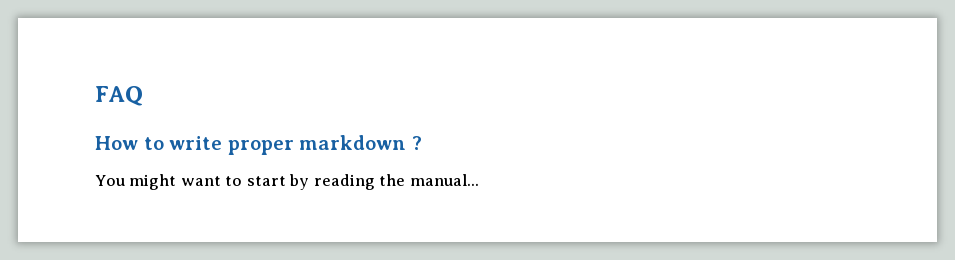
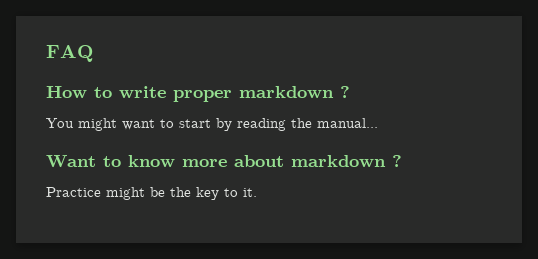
(479, 180) none -> [46,155,402,168] [46,187,257,200] // Want to know more about markdown ? // Practice might be the key to it.

